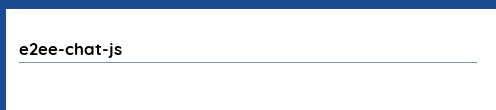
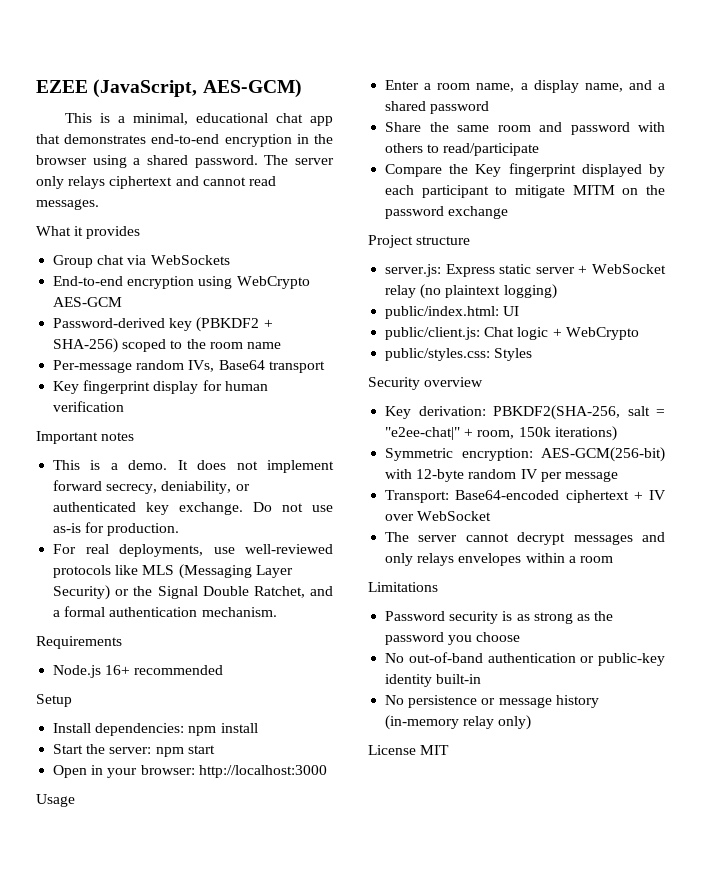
[19,43,122,58] e2ee-chat-js -> [36,79,302,98] [65,113,334,126] [36,134,333,147] [36,155,334,168] [36,176,276,189] [36,199,99,210] [36,226,141,239] [53,255,230,268] [53,276,310,289] [53,297,123,307] [53,317,273,332] [53,338,281,353] [53,360,325,373] [53,380,268,394] [53,401,125,412] [36,431,135,444] [53,460,334,473] [53,480,250,494] [53,502,333,515] [53,522,180,536] [53,544,333,557] [53,564,293,579] [53,585,333,600] [53,606,277,617] [36,636,122,649] [53,665,224,678] [36,694,72,707] [53,723,258,736] [53,744,215,757] [53,765,327,778] [36,794,75,807] [385,80,665,93] [385,101,490,114] [385,122,665,135] [385,143,540,156] [385,163,665,177] [385,185,665,198] [385,206,509,219] [368,235,471,248] [385,264,666,277] [385,284,557,299] [385,306,520,319] [385,327,639,340] [385,348,533,361] [368,377,484,390] [385,405,665,420] [385,426,617,441] [385,447,665,462] [385,469,618,482] [385,490,666,503] [385,511,492,521] [385,532,665,545] [385,553,613,566] [368,582,438,592] [385,611,614,624] [385,632,521,645] [385,652,665,666] [385,674,482,687] [385,695,599,708] [385,715,532,730] [368,745,450,755] EZEE (JavaScript, AES-GCM) // This is a minimal, educational chat app that demonstrates end-to-end encryption in the browser using a shared password. The server only relays ciphertext and cannot read messages. // What it provides // Group chat via WebSockets // End-to-end encryption using WebCrypto AES-GCM // Password-derived key (PBKDF2 + SHA-256) scoped to the room name // Per-message random IVs, Base64 transport // Key fingerprint display for human verification // Important notes // This is a demo. It does not implement forward secrecy, deniability, or authenticated key exchange. Do not use as-is for production. // For real deployments, use well-reviewed protocols like MLS (Messaging Layer Security) or the Signal Double Ratchet, and a formal authentication mechanism. // Requirements // Node.js 16+ recommended // Setup // Install dependencies: npm install // Start the server: npm start // Open in your browser: http://localhost:3000 // Usage // Enter a room name, a display name, and a shared password // Share the same room and password with others to read/participate // Compare the Key fingerprint displayed by each participant to mitigate MITM on the password exchange // Project structure // server.js: Express static server + WebSocket relay (no plaintext logging) // public/index.html: UI // public/client.js: Chat logic + WebCrypto // public/styles.css: Styles // Security overview // Key derivation: PBKDF2(SHA-256, salt = "e2ee-chat|" + room, 150k iterations) // Symmetric encryption: AES-GCM(256-bit) with 12-byte random IV per message // Transport: Base64-encoded ciphertext + IV over WebSocket // The server cannot decrypt messages and only relays envelopes within a room // Limitations // Password security is as strong as the password you choose // No out-of-band authentication or public-key identity built-in // No persistence or message history (in-memory relay only) // License MIT

